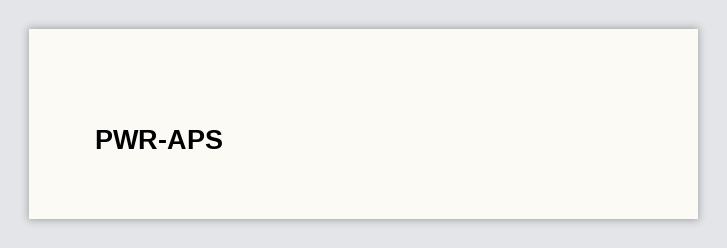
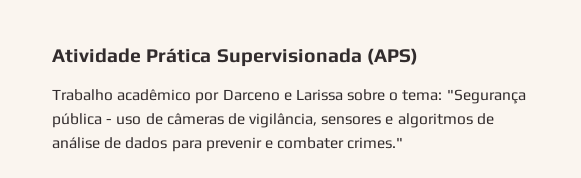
[95,130,223,149] PWR-APS -> [52,48,418,67] [52,89,526,104] [52,113,494,128] [52,137,404,152] Atividade Prática Supervisionada (APS) // Trabalho acadêmico por Darceno e Larissa sobre o tema: "Segurança pública - uso de câmeras de vigilância, sensores e algoritmos de análise de dados para prevenir e combater crimes."

